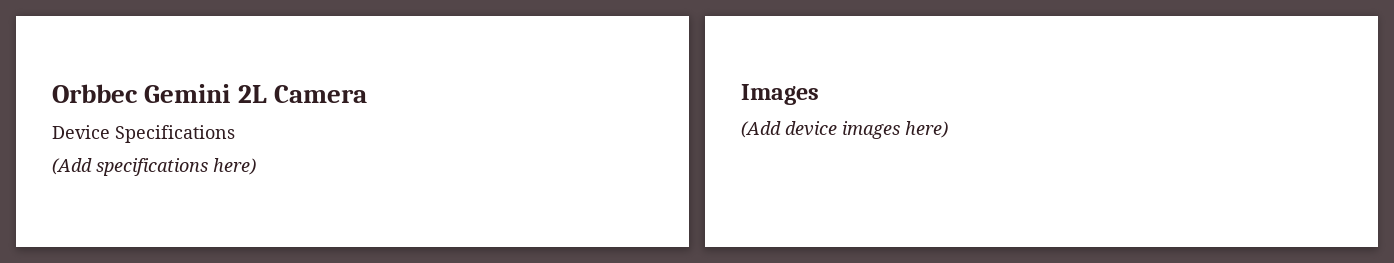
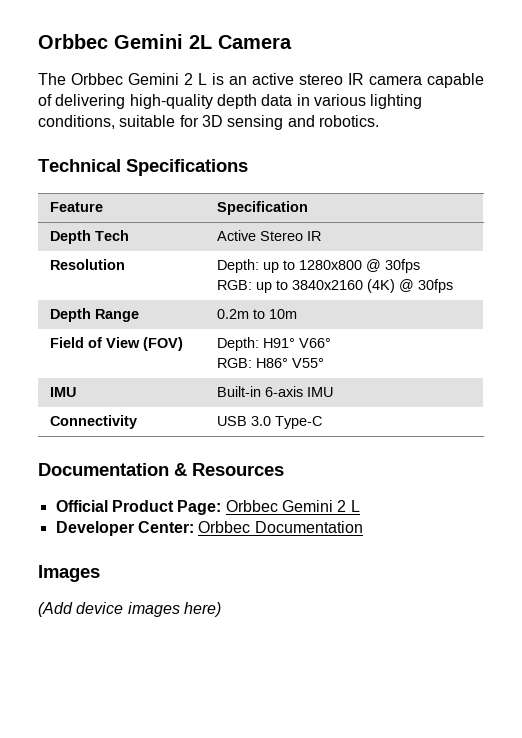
[52,125,235,143] [52,158,256,176] Device Specifications // (Add specifications here) -> [38,73,484,88] [38,94,423,109] [38,115,379,130] [38,159,248,176] [49,202,103,212] [216,201,308,215] [49,230,129,244] [216,230,321,241] [49,259,125,270] [216,259,420,273] [216,279,453,293] [49,308,139,322] [216,309,297,319] [49,337,183,351] [216,337,331,351] [216,358,324,368] [49,387,76,397] [216,386,333,397] [49,415,137,429] [216,416,322,429] [38,463,284,476] [55,500,360,515] [55,521,363,536] The Orbbec Gemini 2 L is an active stereo IR camera capable of delivering high-quality depth data in various lighting conditions, suitable for 3D sensing and robotics. // Technical Specifications // Feature | Specification // Depth Tech | Active Stereo IR // Resolution | Depth: up to 1280x800 @ 30fps // RGB: up to 3840x2160 (4K) @ 30fps // Depth Range | 0.2m to 10m // Field of View (FOV) | Depth: H91° V66° // RGB: H86° V55° // IMU | Built-in 6-axis IMU // Connectivity | USB 3.0 Type-C // Documentation & Resources // Official Product Page: Orbbec Gemini 2 L // Developer Center: Orbbec Documentation

